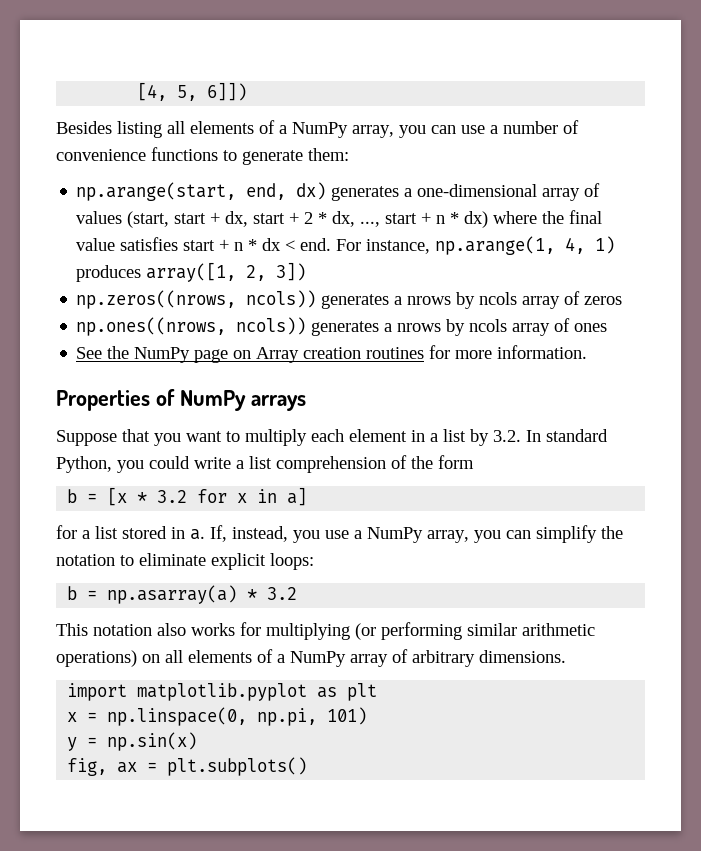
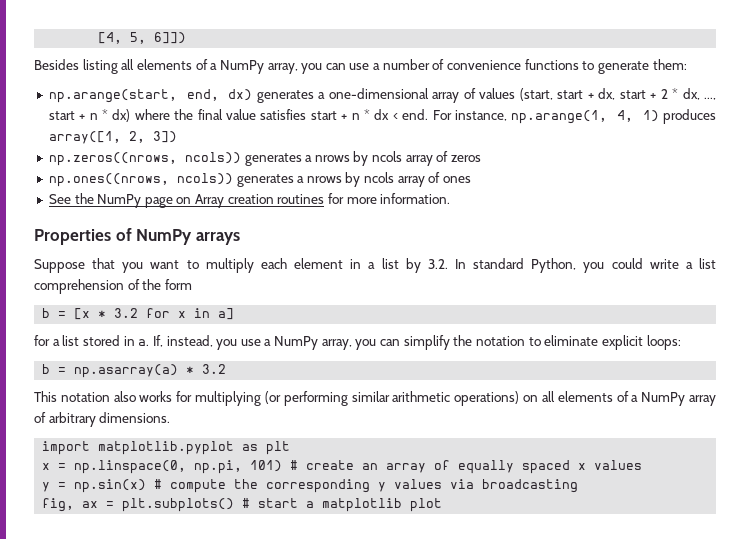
[67,732,198,751] // y = np.sin(x) -> [290,460,643,474] [42,479,579,493] # create an array of equally spaced x values // y = np.sin(x) # compute the corresponding y values via broadcasting
(308, 766) none -> [242,498,443,512] # start a matplotlib plot

